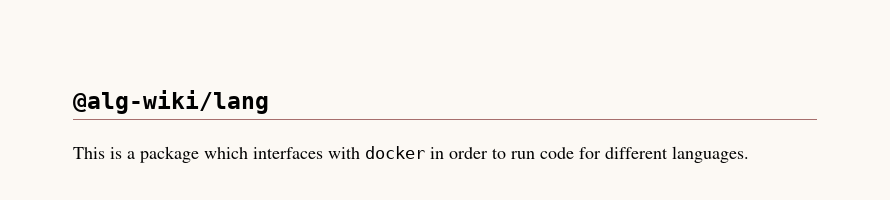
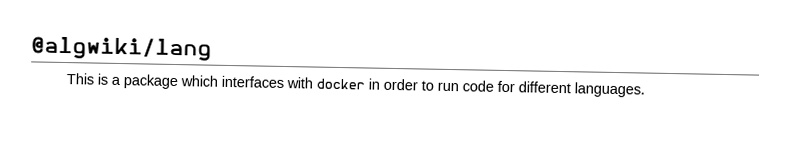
[73,90,269,114] @alg-wiki/lang -> [31,36,212,61] @algwiki/lang

